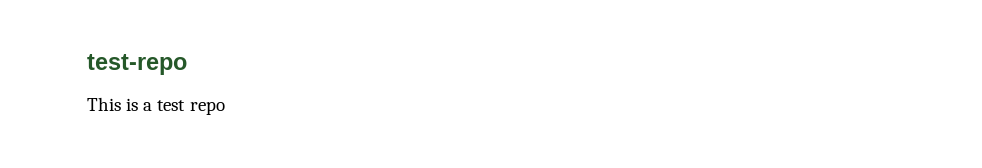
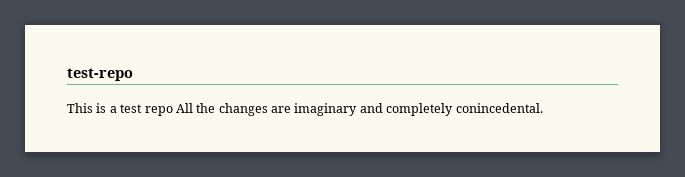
(225, 108) none -> [175,103,543,116] All the changes are imaginary and completely conincedental.

